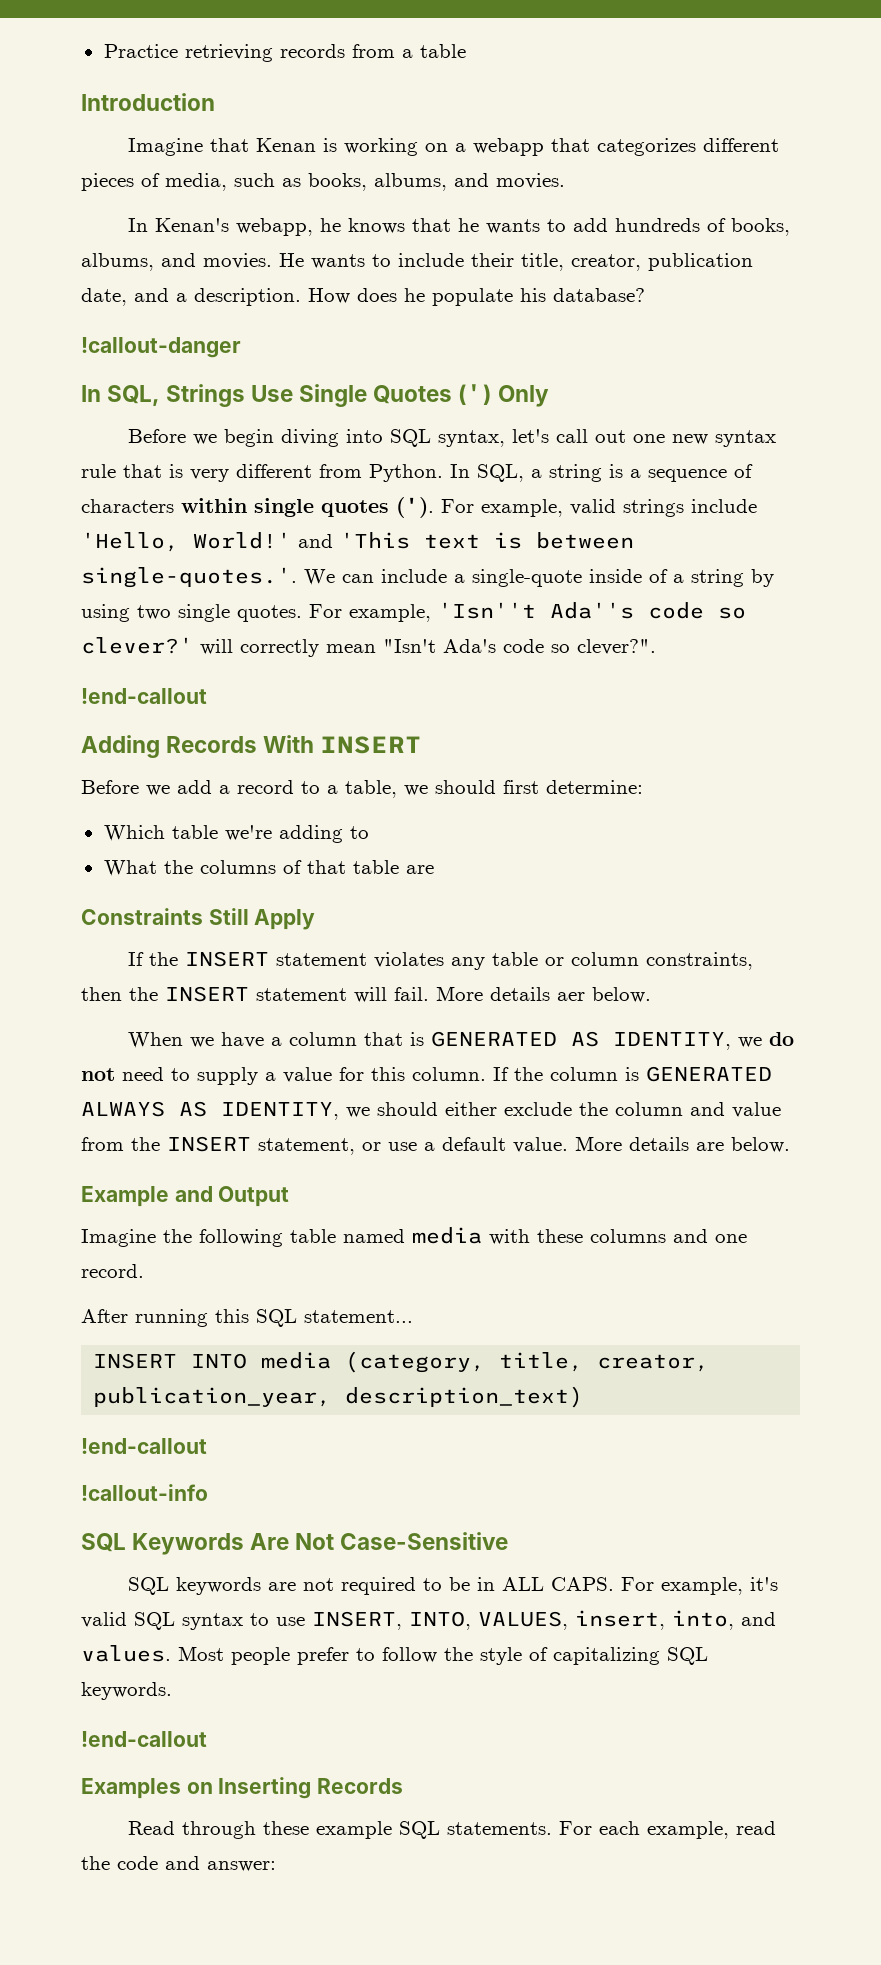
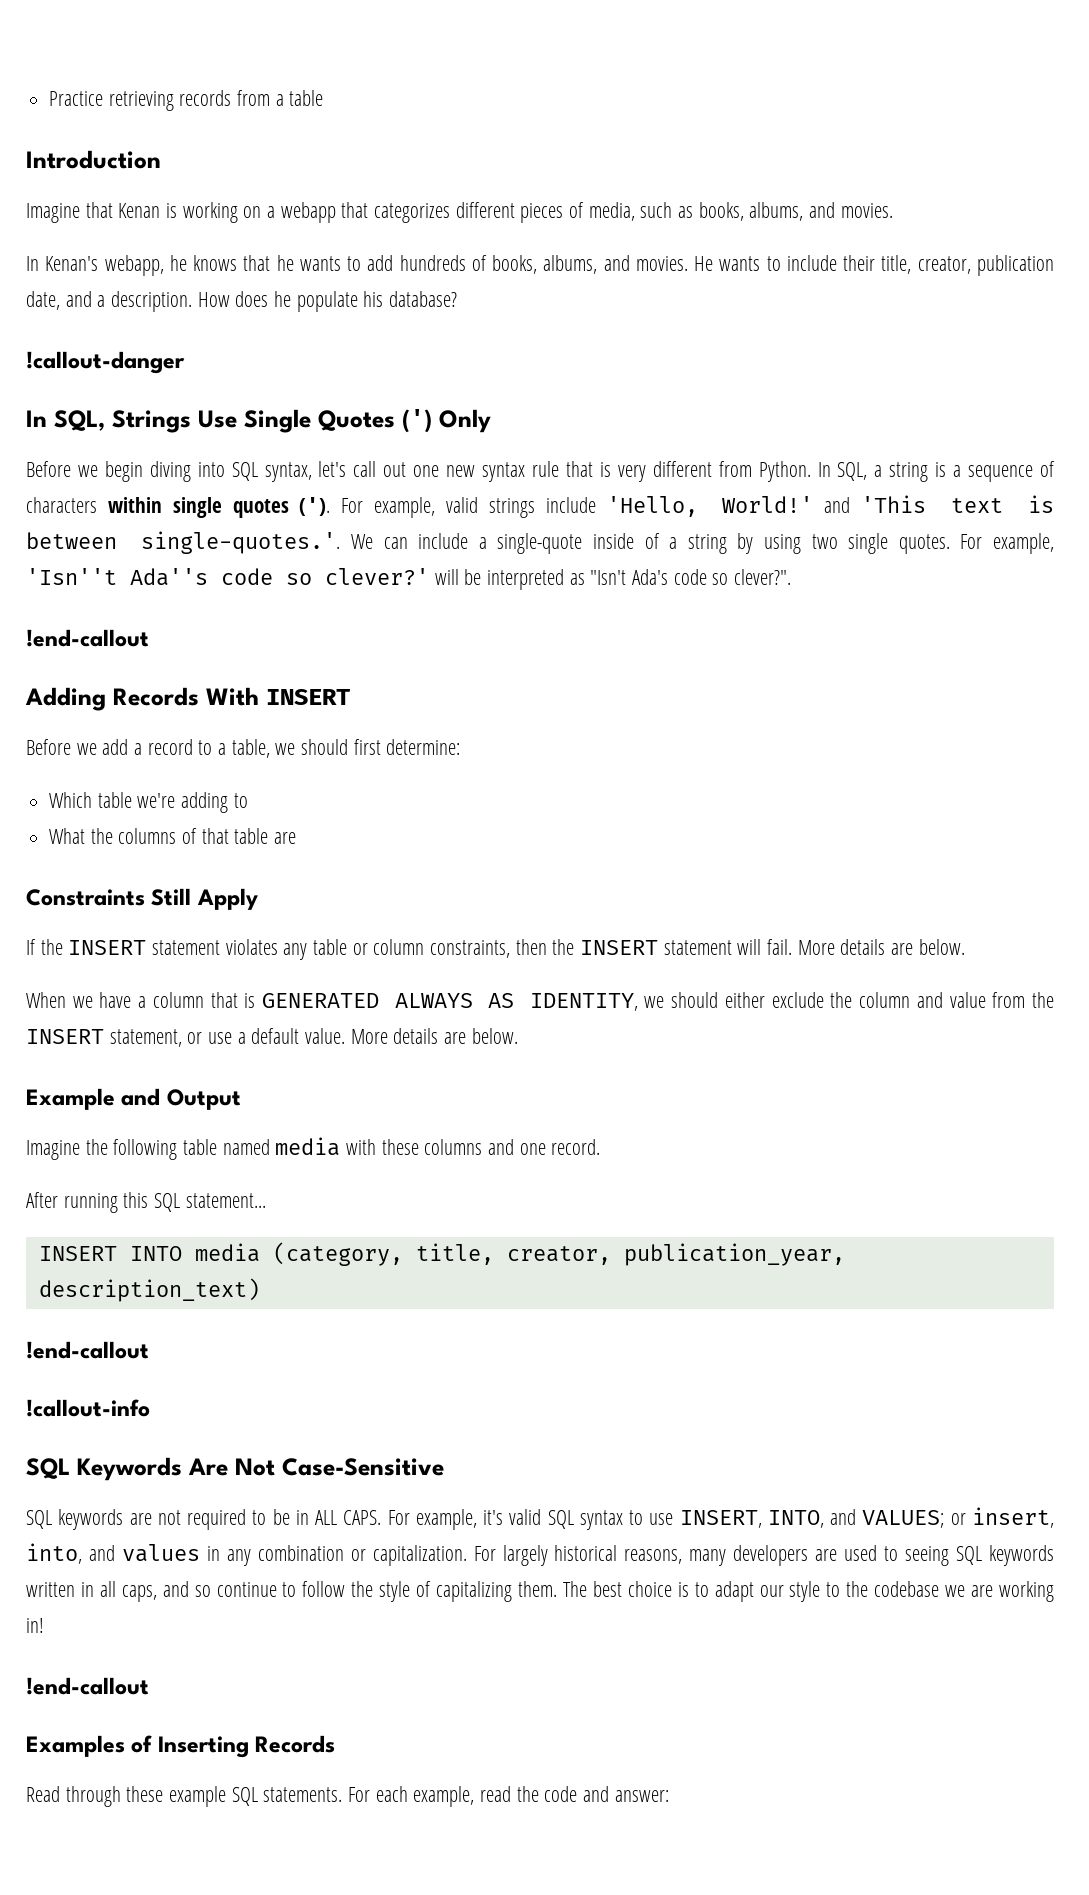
[240,639,376,657] correctly mean -> [464,569,585,590] be interpreted as
[557,992,585,1001] aer -> [891,943,914,955] are
[570,1031,794,1050] [81,1066,772,1085] AS IDENTITY, we do not need to supply a value for this column. If the column is GENERATED -> (380, 1000) none
[478,1610,776,1630] [81,1645,349,1665] VALUES, insert, into, and values. Most people prefer -> [830,1507,1055,1528] [26,1543,1054,1566] [26,1581,277,1602] and VALUES; or insert, into, and values in any combination or capitalization. For largely historical reasons, many developers are used to seeing SQL keywords written in all caps, and so continue
[667,1647,708,1665] [81,1682,172,1700] SQL keywords. -> [518,1581,1055,1602] [26,1618,44,1633] them. The best choice is to adapt our style to the codebase we are working in!
[186,1782,213,1794] on -> [131,1735,153,1753] of

